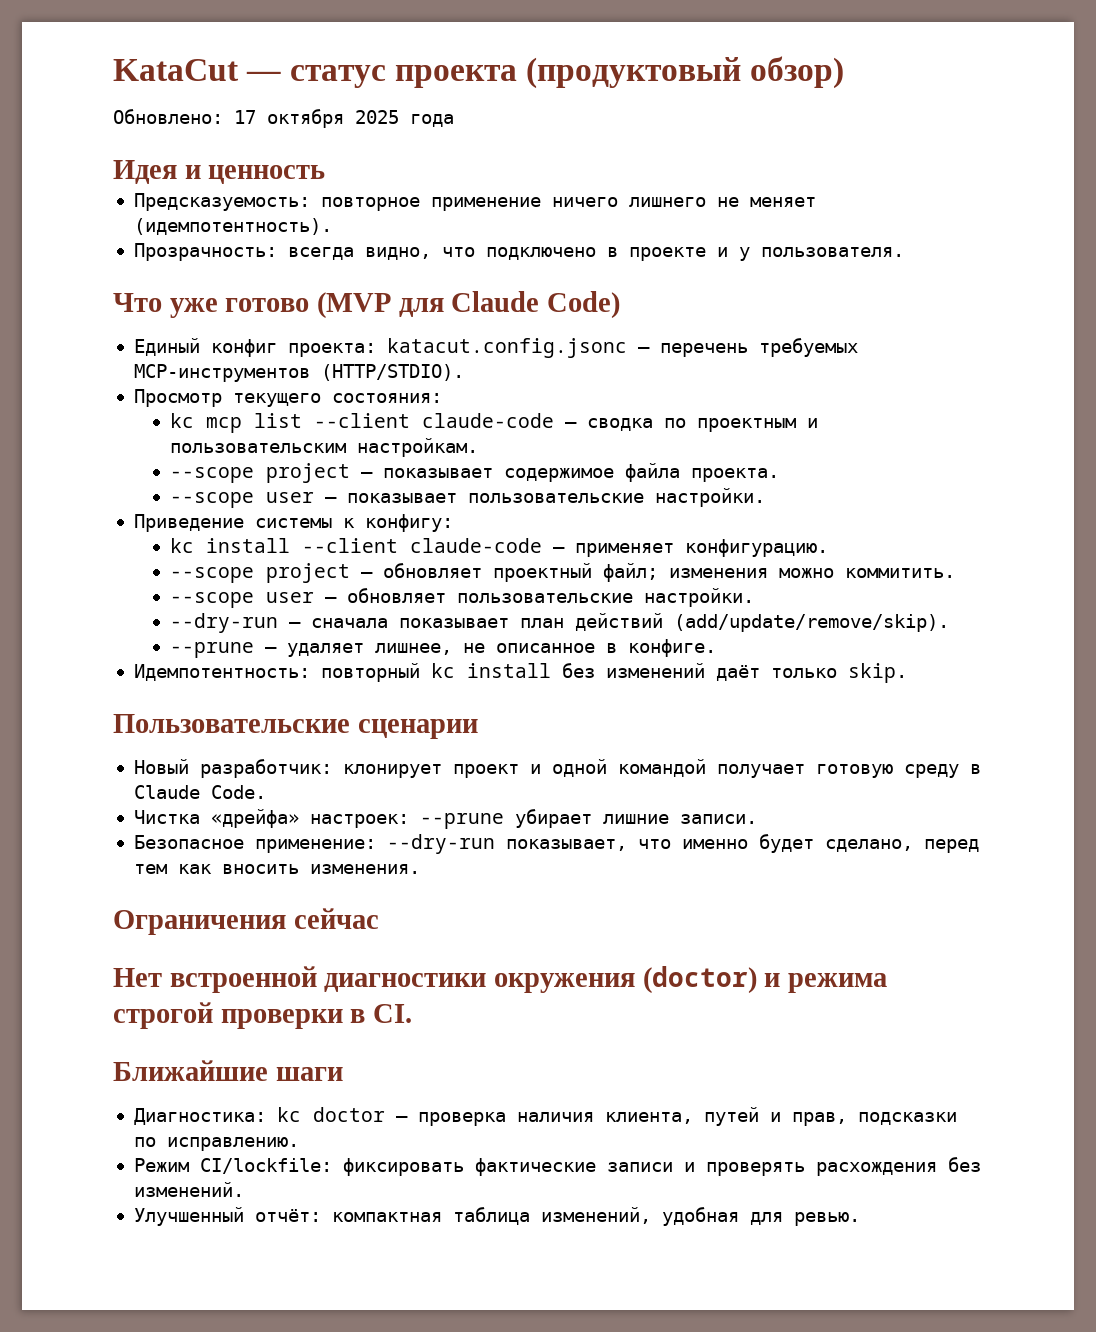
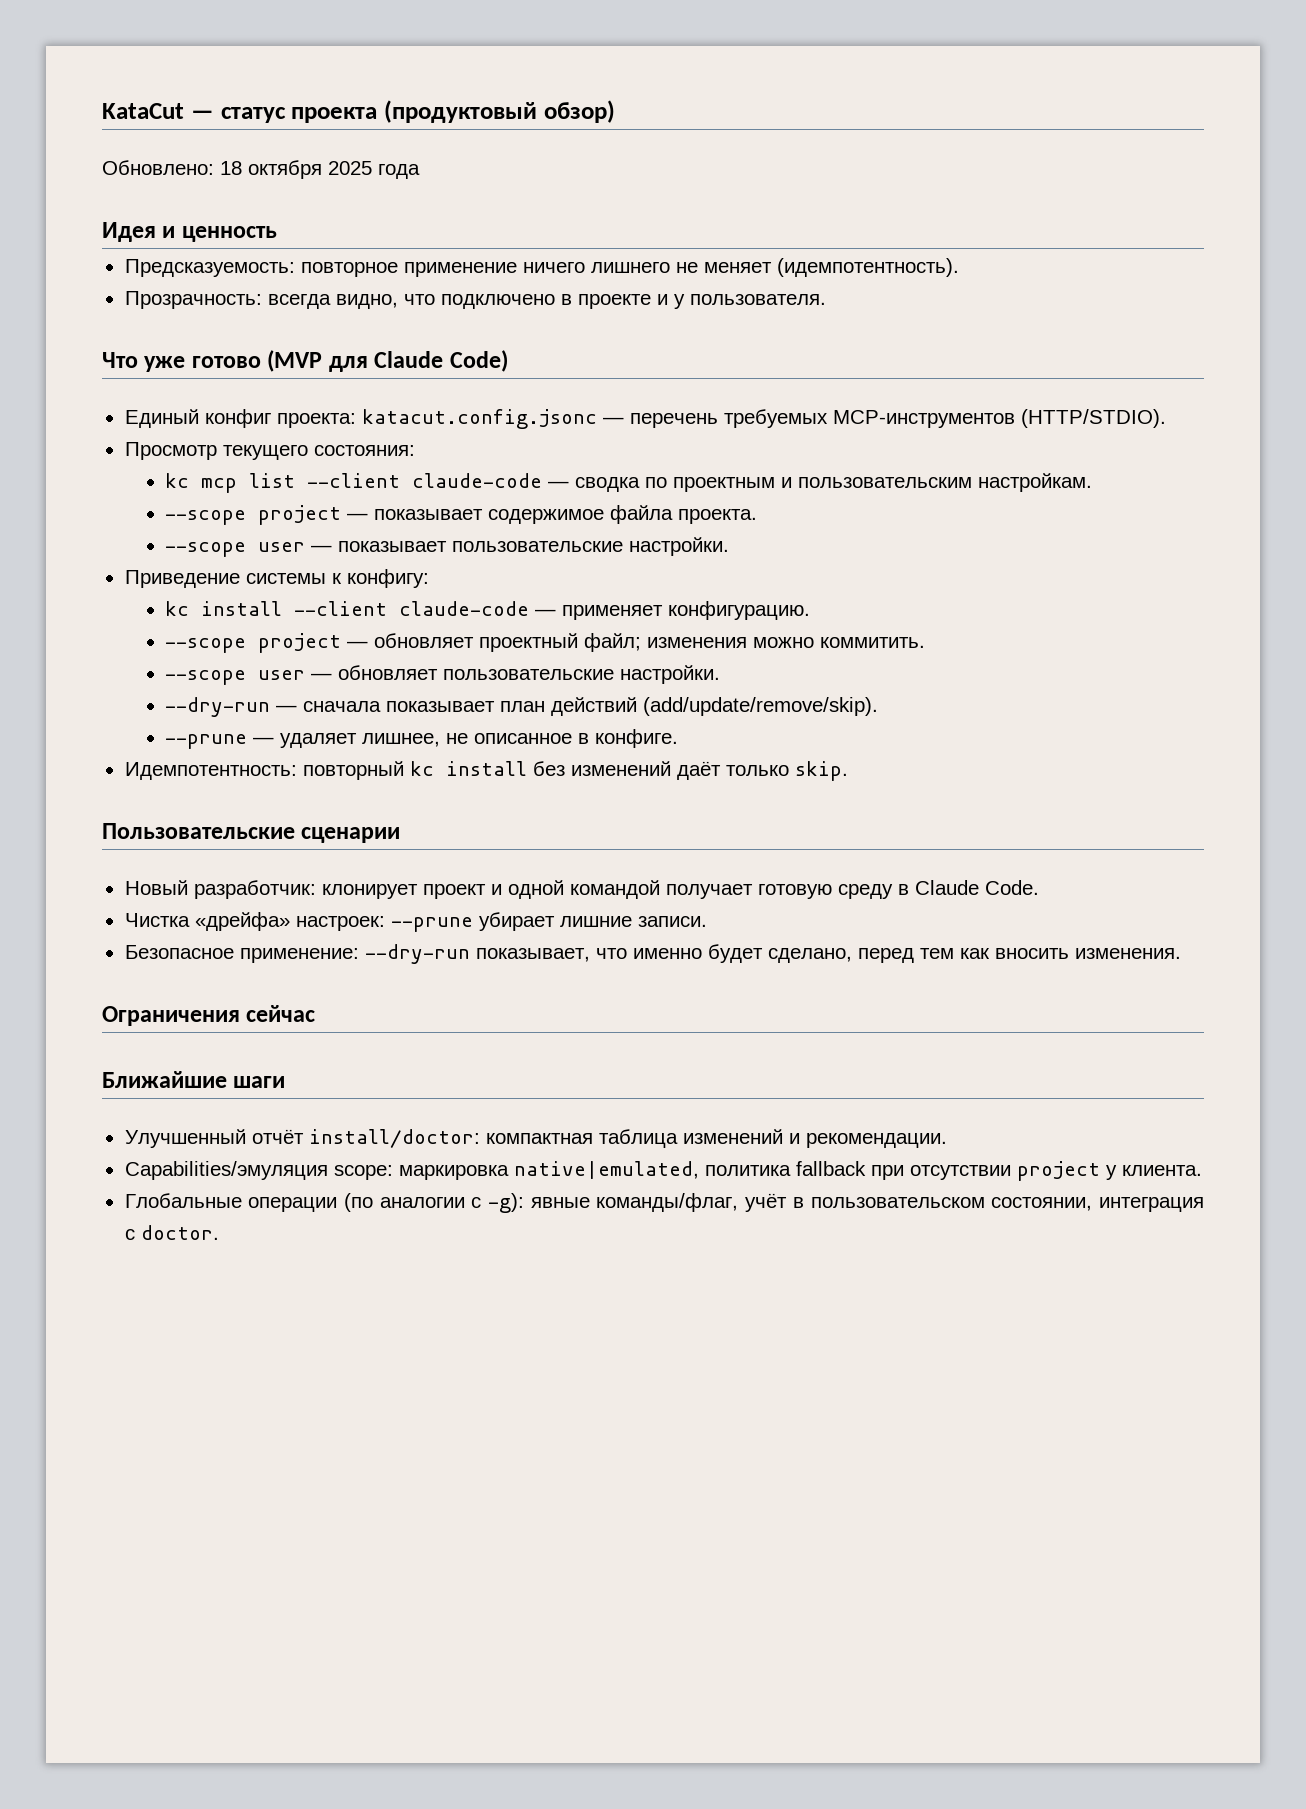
[234,110,256,124] 17 -> [220,161,242,175] 18
[113,966,888,994] [113,1002,413,1029] [113,1060,343,1081] [133,1107,957,1126] [133,1137,299,1151] [133,1157,981,1176] [133,1182,244,1197] [133,1207,860,1226] Нет встроенной диагностики окружения (doctor) и режима строгой проверки в CI. // Ближайшие шаги // Диагностика: kc doctor — проверка наличия клиента, путей и прав, подсказки по исправлению. // Режим CI/lockfile: фиксировать фактические записи и проверять расхождения без изменений. // Улучшенный отчёт: компактная таблица изменений, удобная для ревью. -> [102,1071,286,1088] [124,1129,947,1148] [124,1161,1202,1181] [124,1193,1204,1213] [124,1225,219,1240] Ближайшие шаги // Улучшенный отчёт install/doctor: компактная таблица изменений и рекомендации. // Capabilities/эмуляция scope: маркировка native|emulated, политика fallback при отсутствии project у клиента. // Глобальные операции (по аналогии с -g): явные команды/флаг, учёт в пользовательском состоянии, интеграция с doctor.

